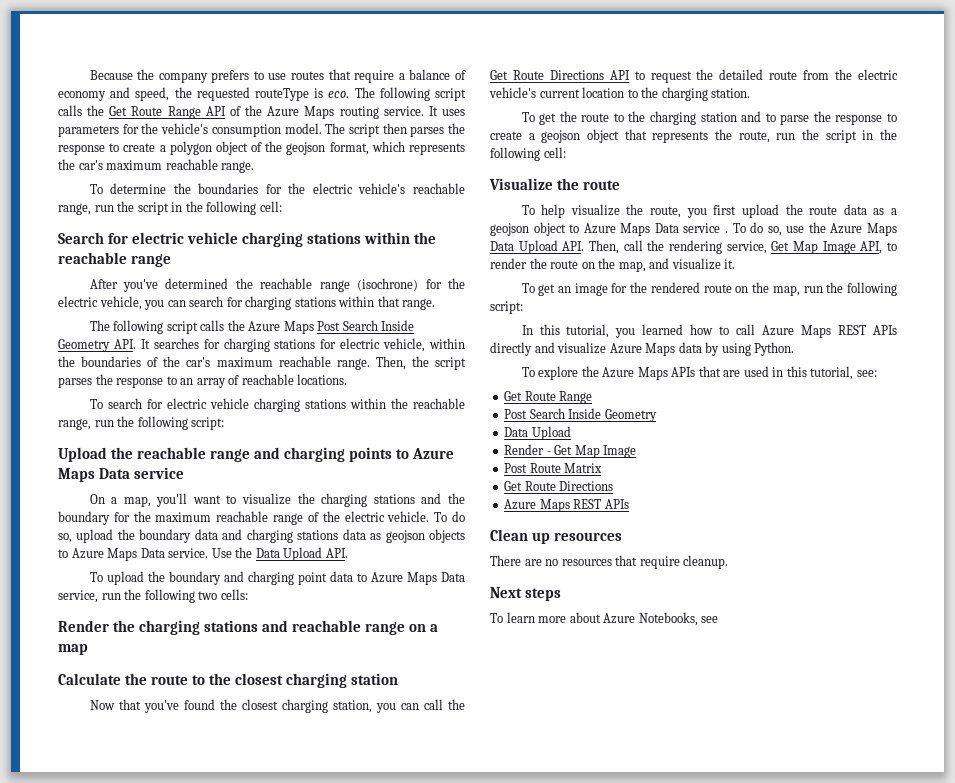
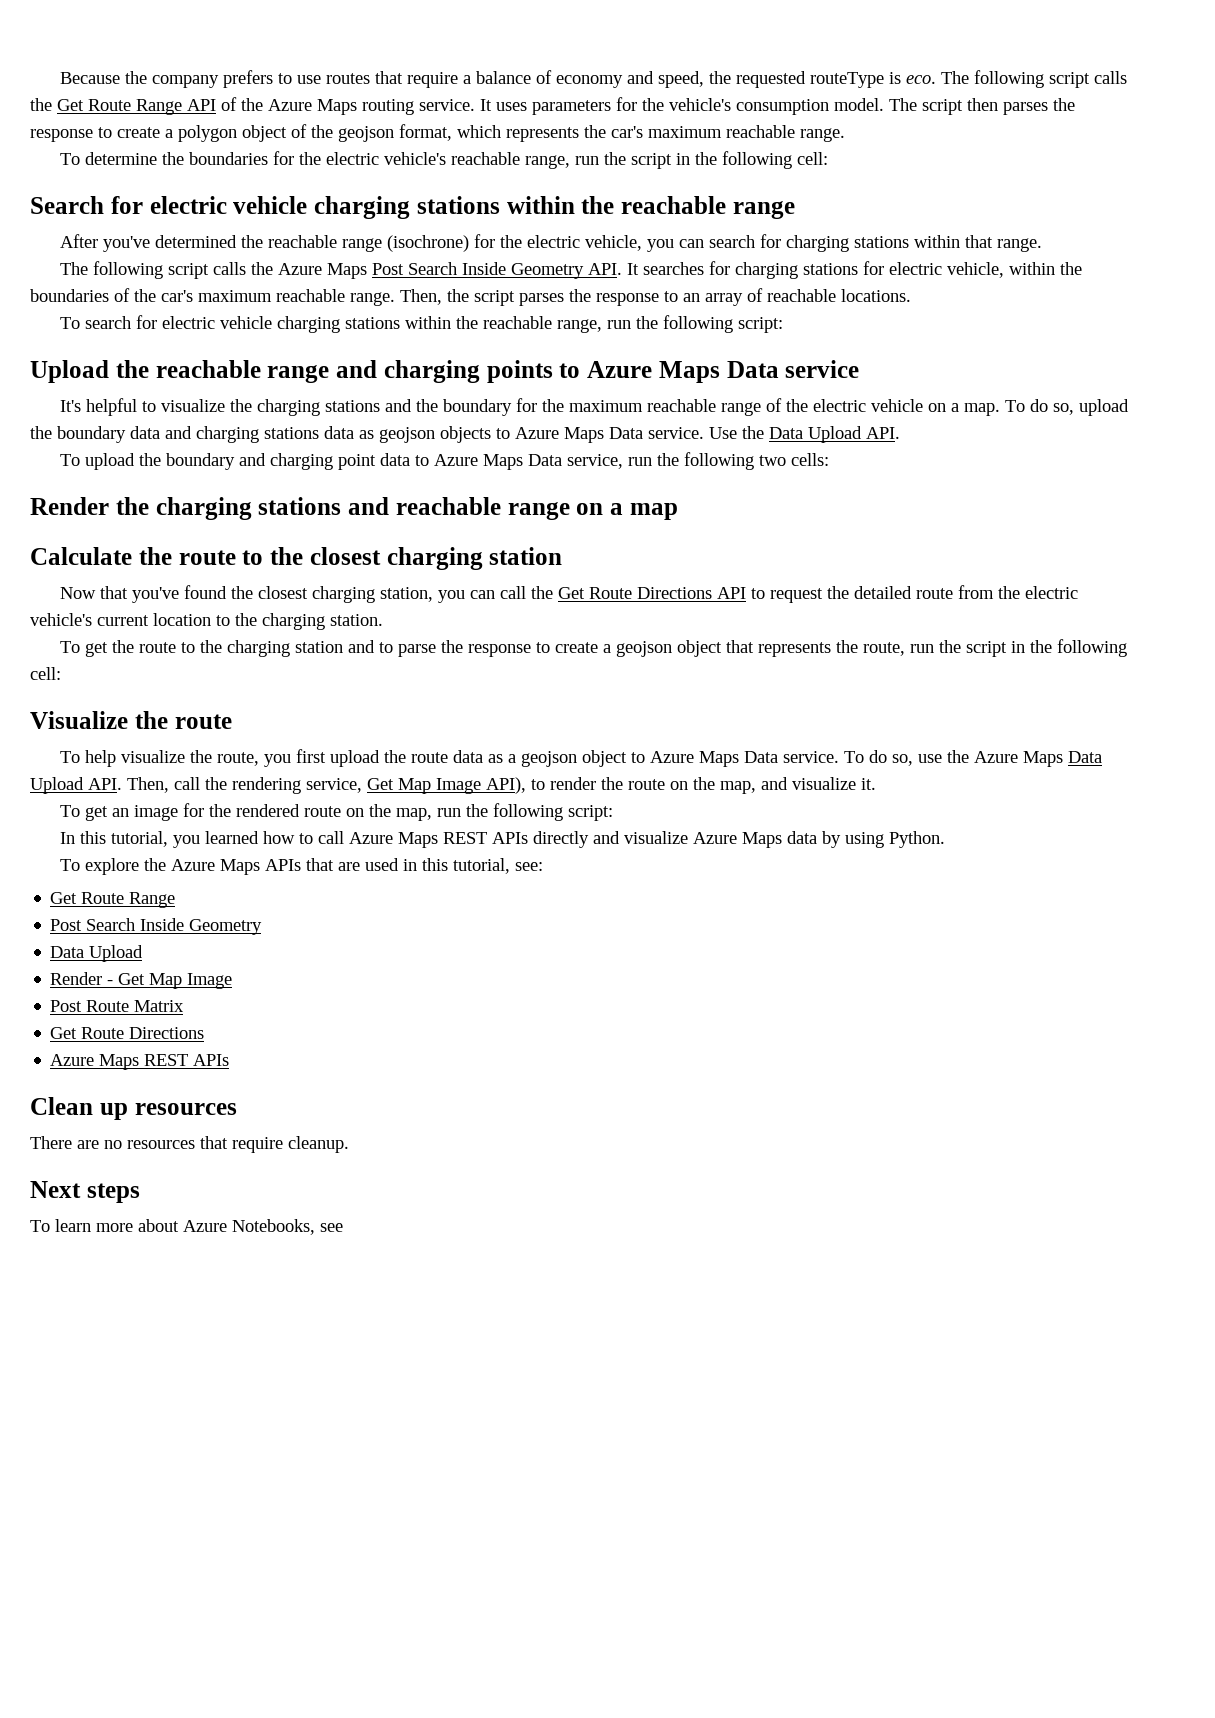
[89,493,221,507] On a map, you'll want -> [59,398,137,416] It's helpful
[387,511,430,522] vehicle. -> [870,399,1000,416] vehicle on a map.
[683,223,728,233] service . -> [782,751,839,763] service.
[860,241,883,254] API, -> [486,777,526,794] API),

